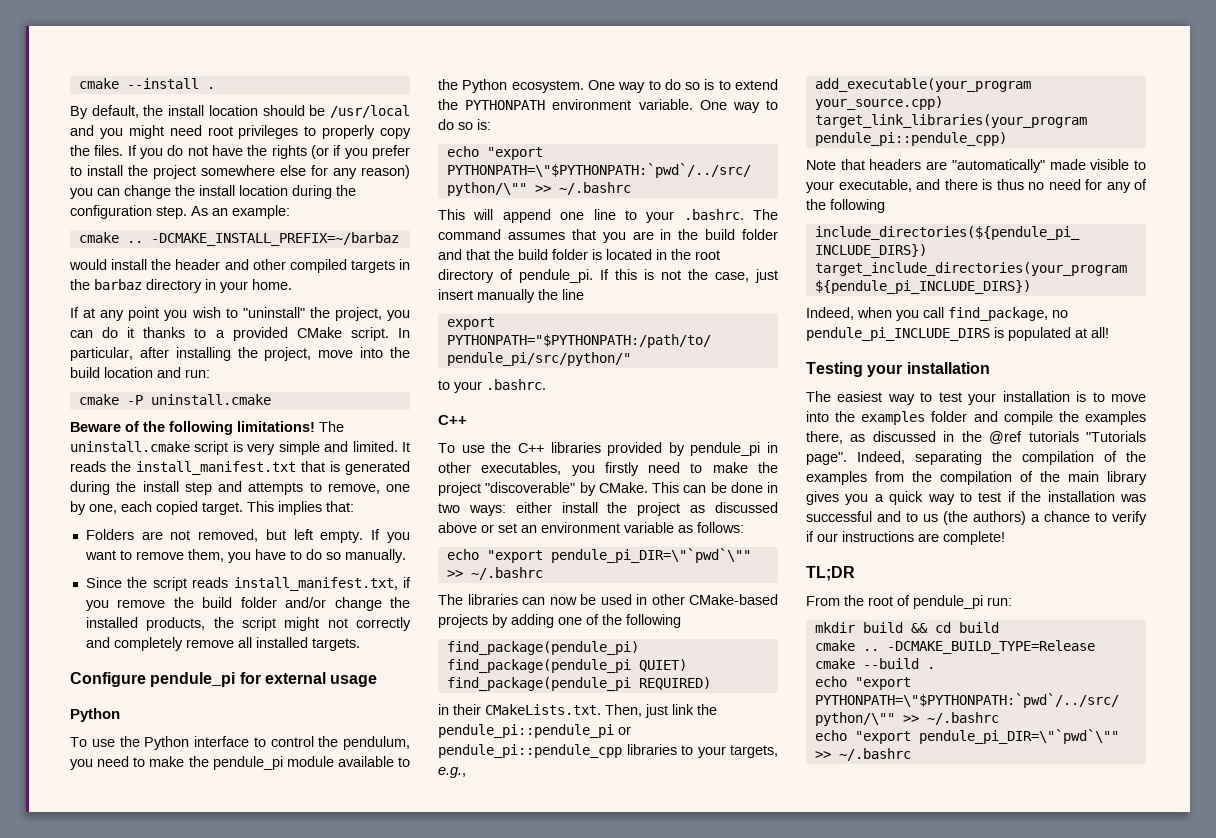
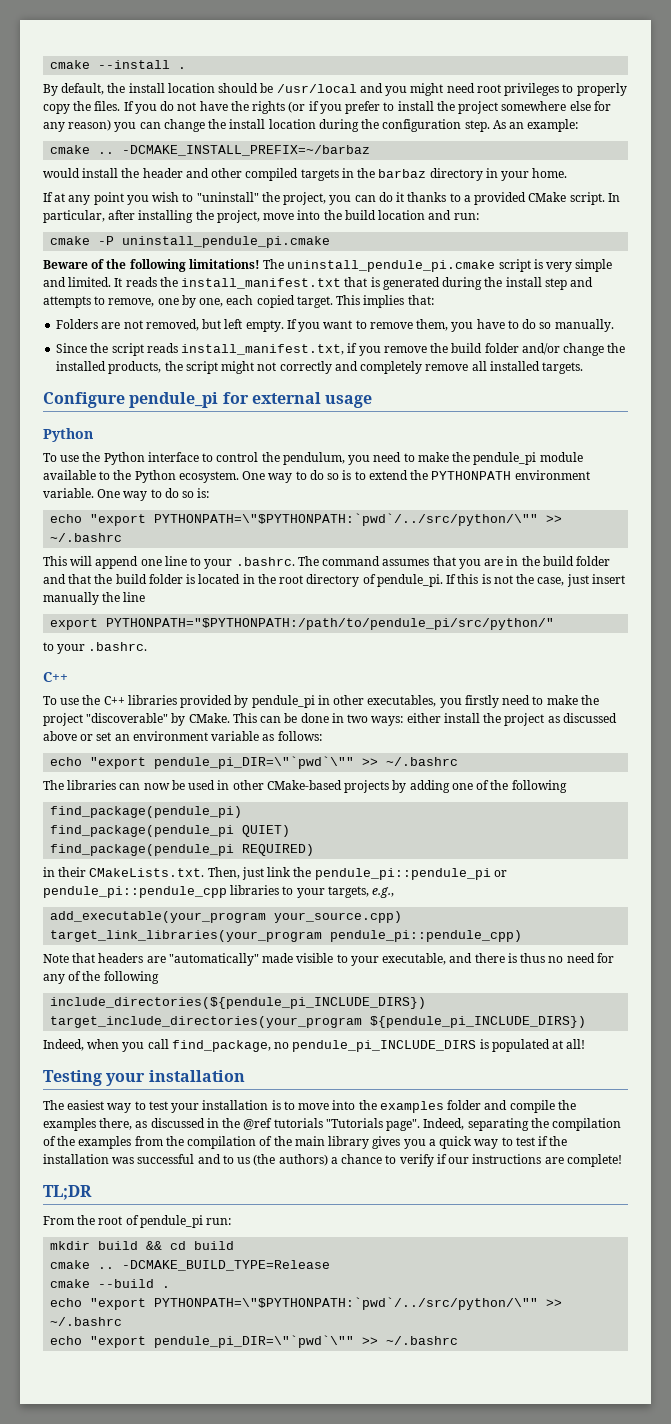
[150,394,271,405] uninstall.cmake -> [122,236,331,248] uninstall_pendule_pi.cmake
[70,441,190,452] uninstall.cmake -> [287,260,496,272] uninstall_pendule_pi.cmake

